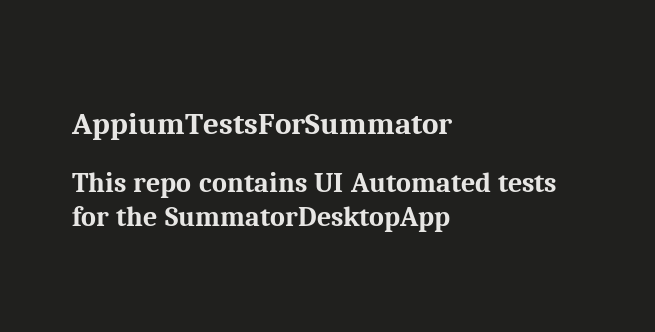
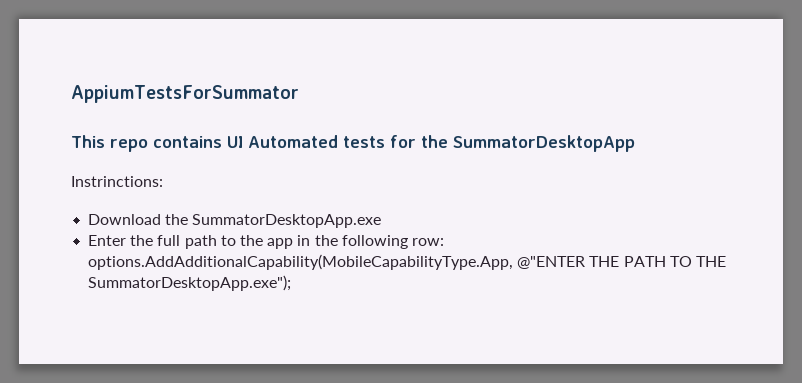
(450, 219) none -> [71,176,163,187] [88,214,382,228] [88,235,444,249] [88,254,726,270] [88,275,292,291] // Instrinctions: // Download the SummatorDesktopApp.exe // Enter the full path to the app in the following row: options.AddAdditionalCapability(MobileCapabilityType.App, @"ENTER THE PATH TO THE SummatorDesktopApp.exe");

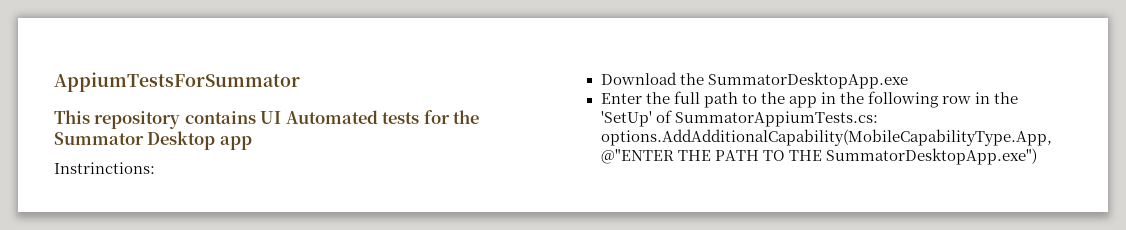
[110,139,148,152] repo -> [94,111,181,129] repository
[453,135,635,152] SummatorDesktopApp -> [54,131,252,150] Summator Desktop аpp
[411,238,444,246] row: -> [942,92,1019,104] [600,110,878,127] row in the 'SetUp' of SummatorAppiumTests.cs:
[88,275,292,291] SummatorDesktopApp.exe"); -> [825,148,1037,165] SummatorDesktopApp.exe")

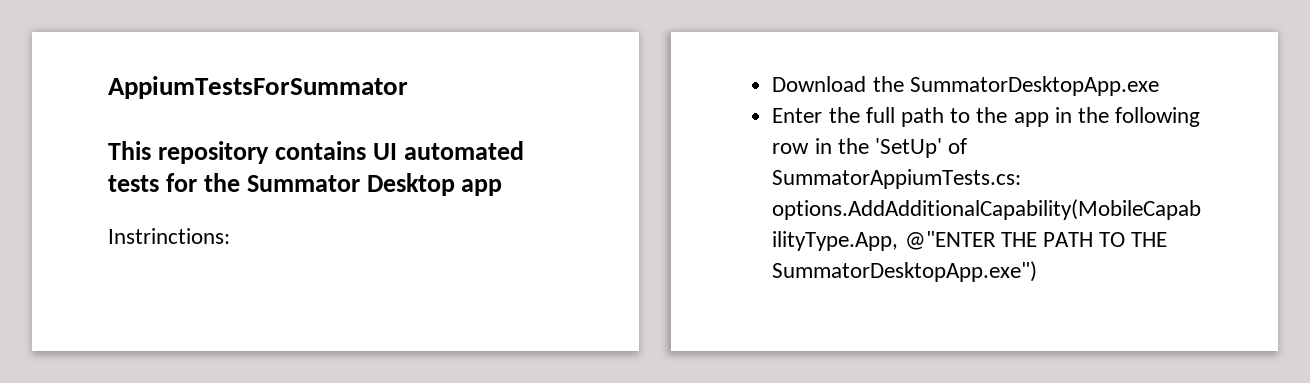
[285,110,378,124] Automated -> [403,141,524,160] automated

